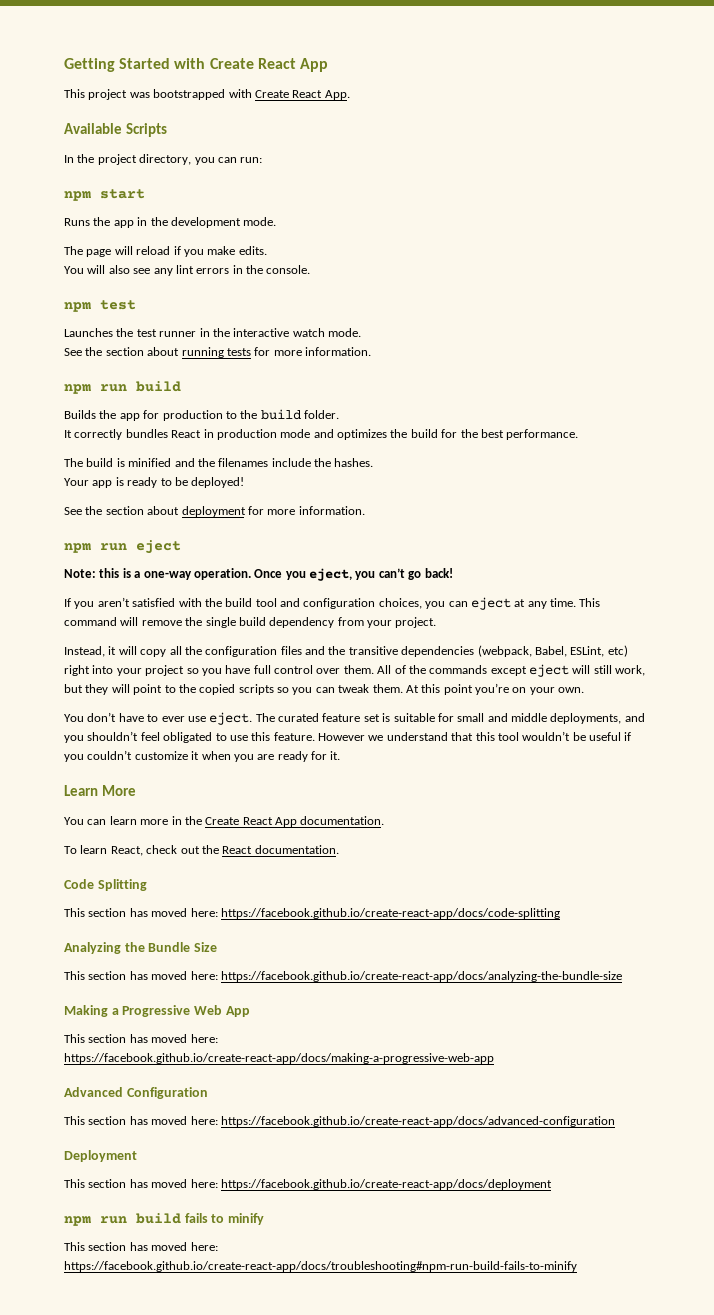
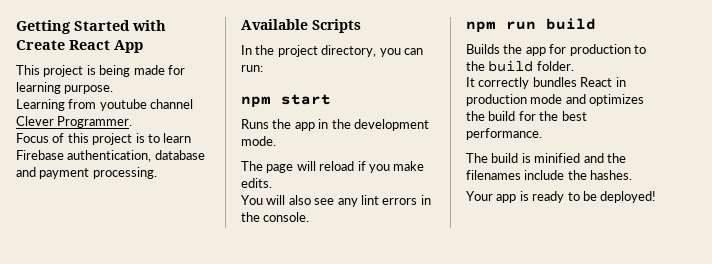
[129,89,350,100] was bootstrapped with Create React App. -> [86,65,185,77] [16,82,114,94] [16,99,194,111] [16,116,133,128] [16,133,192,145] [16,150,205,162] [16,167,157,179] is being made for learning purpose. // Learning from youtube channel Clever Programmer. // Focus of this project is to learn Firebase authentication, database and payment processing.
[64,300,136,312] [64,328,361,337] [64,347,371,358] // npm test // Launches the test runner in the interactive watch mode. // See the section about running tests for more information. -> (310, 217) none
[64,506,365,517] [64,540,181,554] [64,568,453,581] [64,597,601,610] [64,617,437,628] [64,645,628,657] [64,664,646,677] [64,683,585,695] [64,712,645,725] [64,731,632,743] [64,750,341,762] [64,785,136,796] [64,816,385,827] [64,845,339,856] [64,879,147,891] [64,908,560,919] [64,942,217,954] [64,971,622,982] [64,1005,250,1017] [64,1034,218,1043] [64,1053,494,1064] [64,1087,208,1099] [64,1116,615,1127] [64,1150,137,1162] [64,1179,552,1190] [64,1213,264,1226] [64,1242,218,1251] [64,1261,577,1272] // See the section about deployment for more information. // npm run eject // Note: this is a one-way operation. Once you eject, you can’t go back! // If you aren’t satisfied with the build tool and configuration choices, you can eject at any time. This command will remove the single build dependency from your project. // Instead, it will copy all the configuration files and the transitive dependencies (webpack, Babel, ESLint, etc) right into your project so you have full control over them. All of the commands except eject will still work, but they will point to the copied scripts so you can tweak them. At this point you’re on your own. // You don’t have to ever use eject. The curated feature set is suitable for small and middle deployments, and you shouldn’t feel obligated to use this feature. However we understand that this tool wouldn’t be useful if you couldn’t customize it when you are ready for it. // Learn More // You can learn more in the Create React App documentation. // To learn React, check out the React documentation. // Code Splitting // This section has moved here: https://facebook.github.io/create-react-app/docs/code-splitting // Analyzing the Bundle Size // This section has moved here: https://facebook.github.io/create-react-app/docs/analyzing-the-bundle-size // Making a Progressive Web App // This section has moved here: https://facebook.github.io/create-react-app/docs/making-a-progressive-web-app // Advanced Configuration // This section has moved here: https://facebook.github.io/create-react-app/docs/advanced-configuration // Deployment // This section has moved here: https://facebook.github.io/create-react-app/docs/deployment // npm run build fails to minify // This section has moved here: https://facebook.github.io/create-react-app/docs/troubleshooting#npm-run-build-fails-to-minify -> (657, 197) none

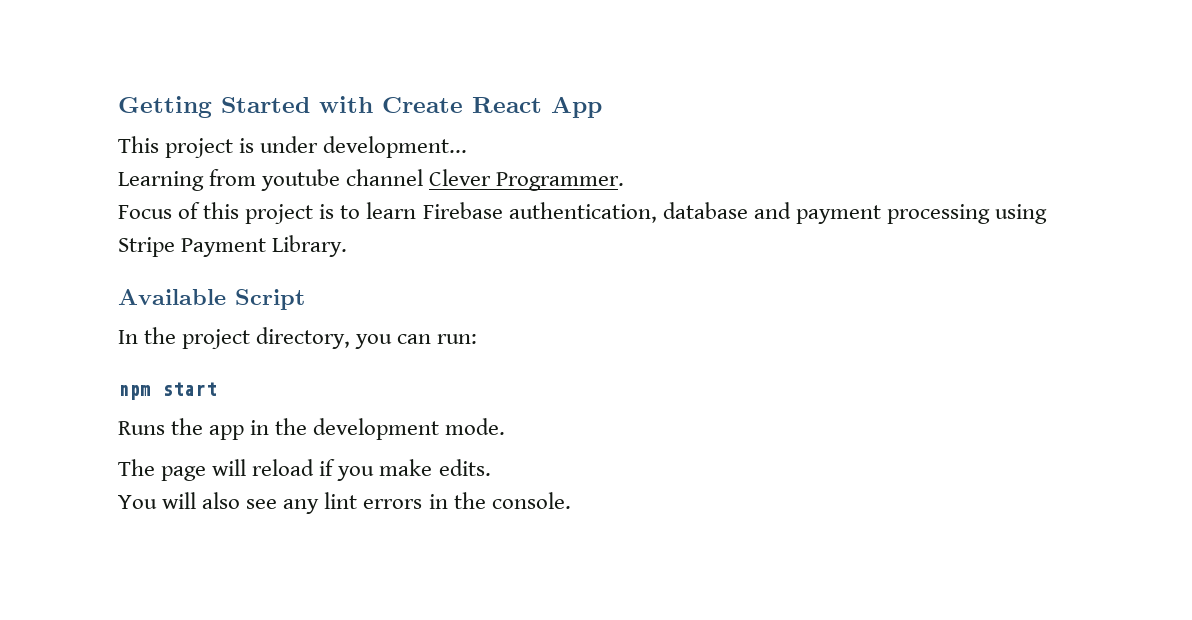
[99,65,185,77] [16,82,114,94] being made for learning purpose. -> [260,136,468,158] under development...
[92,167,157,179] processing. -> [886,204,1047,224] [118,235,348,257] processing using Stripe Payment Library.
[312,19,361,33] Scripts -> [235,289,305,310] Script
[466,18,596,33] [466,44,646,56] [466,60,574,72] [466,77,626,89] [466,94,645,106] [466,111,587,121] [466,128,542,140] [466,153,626,163] [466,170,633,180] [466,191,657,203] // npm run build // Builds the app for production to the build folder. // It correctly bundles React in production mode and optimizes the build for the best performance. // The build is minified and the filenames include the hashes. // Your app is ready to be deployed! -> (571, 500) none

